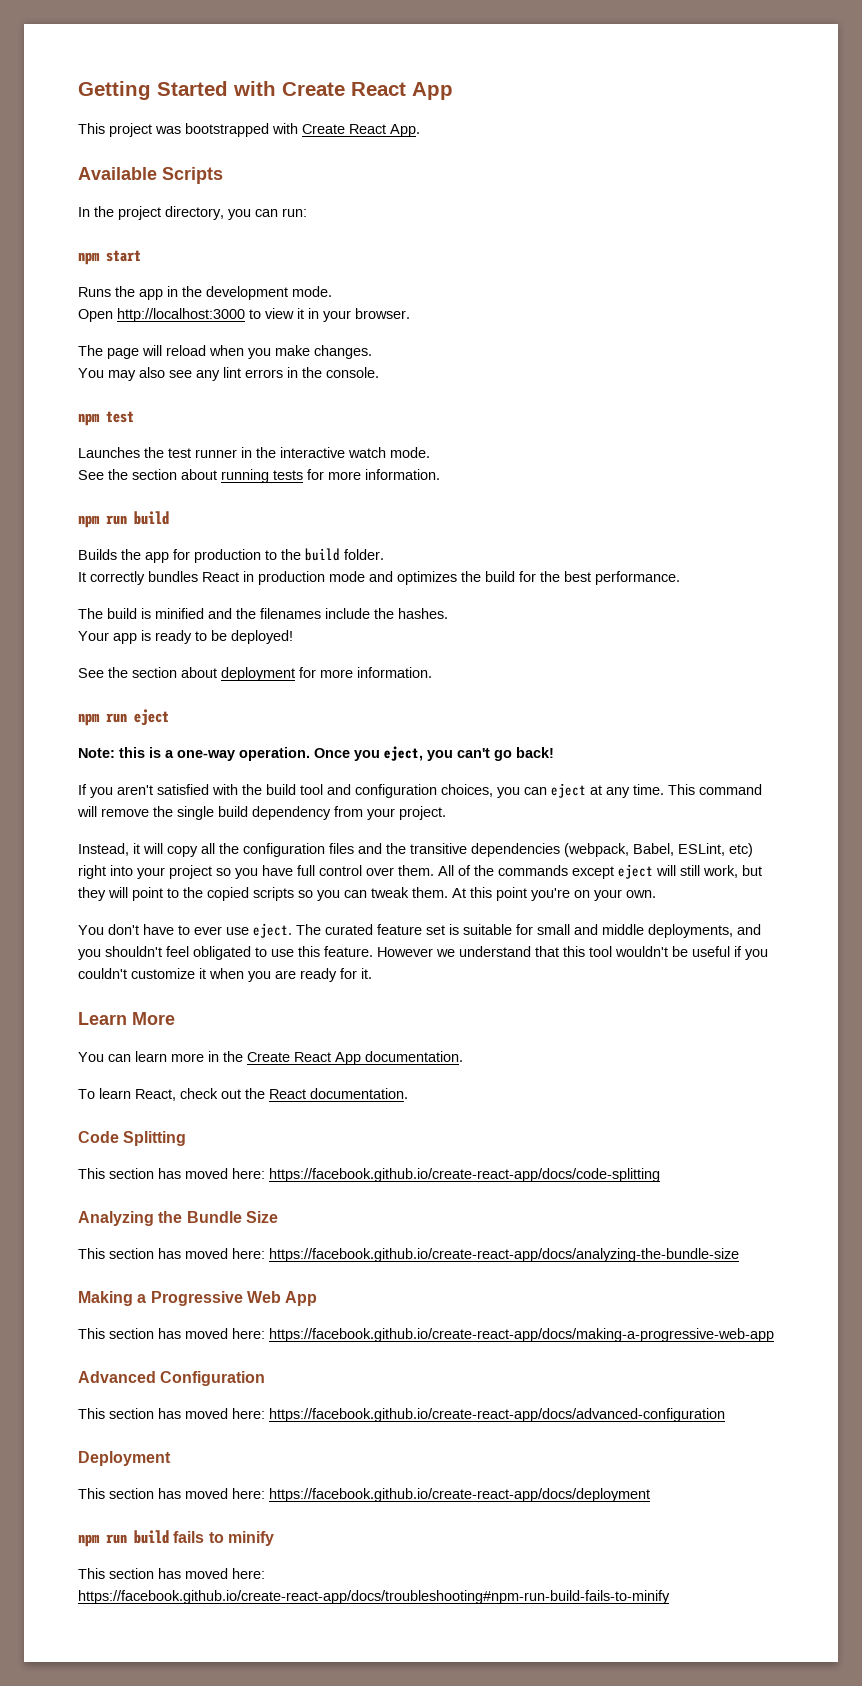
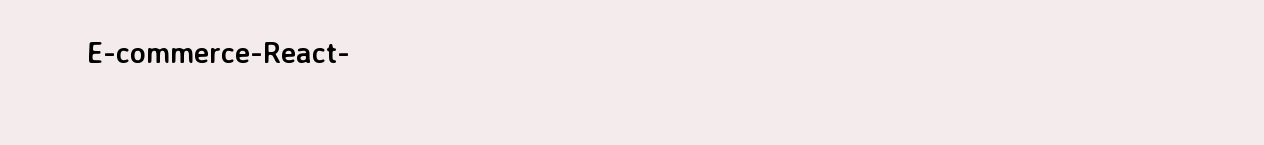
[78,81,453,100] [78,123,420,137] [78,167,223,184] [78,206,307,220] [78,250,141,265] [78,286,332,300] [78,308,410,322] [78,345,372,359] [78,367,379,381] [78,411,134,426] [78,447,430,458] [78,469,440,483] [78,511,169,528] [78,548,384,563] [78,571,680,585] [78,608,448,619] [78,630,293,644] [78,667,432,681] [78,709,169,726] [78,746,554,761] [78,783,762,798] [77,806,446,820] [78,843,753,857] [78,864,762,879] [78,887,656,901] [78,923,761,938] [78,946,768,960] [78,968,372,982] [78,1012,175,1025] [78,1051,463,1065] [78,1088,408,1101] [78,1131,187,1146] [78,1168,660,1182] [78,1211,278,1226] [78,1248,739,1262] [78,1291,318,1306] [78,1328,774,1342] [78,1371,266,1386] [78,1408,725,1422] [78,1451,171,1466] [78,1488,650,1502] [78,1530,274,1547] [78,1568,265,1579] [78,1590,670,1604] Getting Started with Create React App // This project was bootstrapped with Create React App. // Available Scripts // In the project directory, you can run: // npm start // Runs the app in the development mode. // Open http://localhost:3000 to view it in your browser. // The page will reload when you make changes. // You may also see any lint errors in the console. // npm test // Launches the test runner in the interactive watch mode. // See the section about running tests for more information. // npm run build // Builds the app for production to the build folder. // It correctly bundles React in production mode and optimizes the build for the best performance. // The build is minified and the filenames include the hashes. // Your app is ready to be deployed! // See the section about deployment for more information. // npm run eject // Note: this is a one-way operation. Once you eject, you can't go back! // If you aren't satisfied with the build tool and configuration choices, you can eject at any time. This command will remove the single build dependency from your project. // Instead, it will copy all the configuration files and the transitive dependencies (webpack, Babel, ESLint, etc) right into your project so you have full control over them. All of the commands except eject will still work, but they will point to the copied scripts so you can tweak them. At this point you're on your own. // You don't have to ever use eject. The curated feature set is suitable for small and middle deployments, and you shouldn't feel obligated to use this feature. However we understand that this tool wouldn't be useful if you couldn't customize it when you are ready for it. // Learn More // You can learn more in the Create React App documentation. // To learn React, check out the React documentation. // Code Splitting // This section has moved here: https://facebook.github.io/create-react-app/docs/code-splitting // Analyzing the Bundle Size // This section has moved here: https://facebook.github.io/create-react-app/docs/analyzing-the-bundle-size // Making a Progressive Web App // This section has moved here: https://facebook.github.io/create-react-app/docs/making-a-progressive-web-app // Advanced Configuration // This section has moved here: https://facebook.github.io/create-react-app/docs/advanced-configuration // Deployment // This section has moved here: https://facebook.github.io/create-react-app/docs/deployment // npm run build fails to minify // This section has moved here: https://facebook.github.io/create-react-app/docs/troubleshooting#npm-run-build-fails-to-minify -> [87,42,350,63] E-commerce-React-

